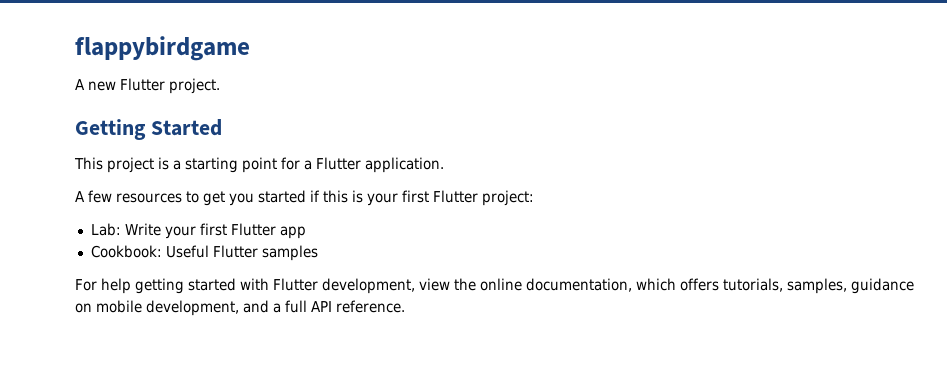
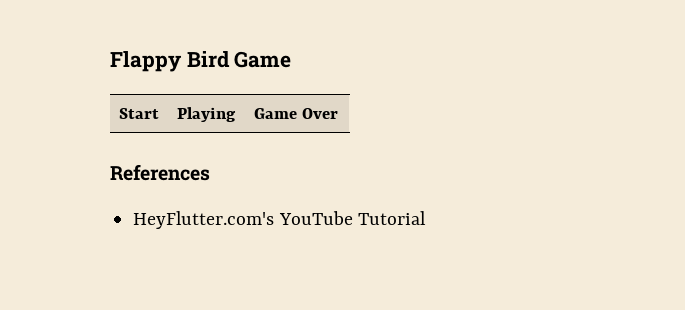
[75,36,250,61] [75,78,220,94] [75,119,222,140] [74,157,444,173] [75,190,534,206] [90,223,306,239] [90,245,318,261] [75,278,914,294] [75,300,405,316] flappybirdgame // A new Flutter project. // Getting Started // This project is a starting point for a Flutter application. // A few resources to get you started if this is your first Flutter project: // Lab: Write your first Flutter app // Cookbook: Useful Flutter samples // For help getting started with Flutter development, view the online documentation, which offers tutorials, samples, guidance on mobile development, and a full API reference. -> [110,51,292,72] [118,108,159,119] [176,107,236,122] [253,108,338,119] [110,164,210,181] [133,211,427,229] Flappy Bird Game // Start | Playing | Game Over // References // HeyFlutter.com's YouTube Tutorial

